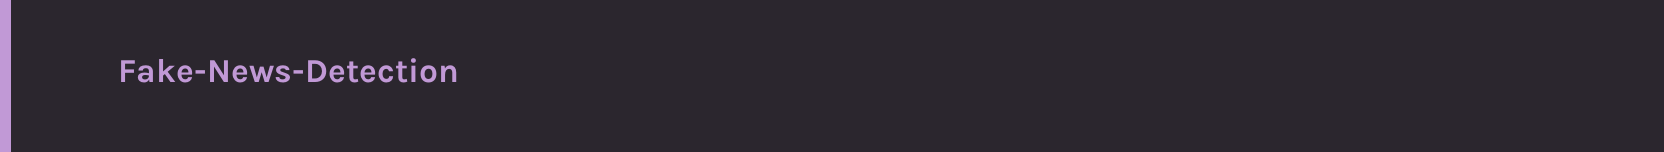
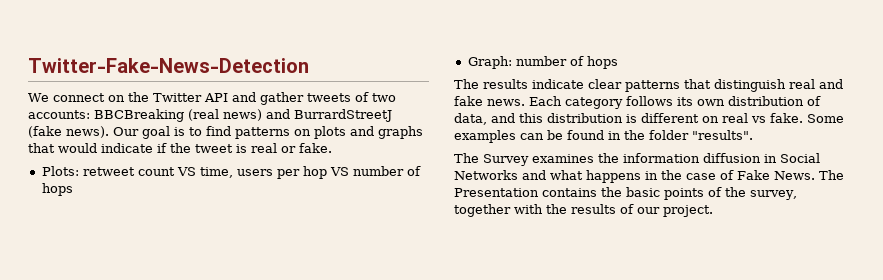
[118,58,459,83] Fake-News-Detection -> [28,58,309,73] [28,92,396,105] [28,109,392,122] [28,126,423,139] [28,143,332,153] [41,166,421,179] [41,183,73,196] [467,56,618,69] [454,79,843,92] [454,96,821,109] [454,113,844,125] [454,130,753,143] [454,153,820,166] [454,170,844,183] [454,187,797,200] [454,204,713,217] Twitter-Fake-News-Detection // We connect on the Twitter API and gather tweets of two accounts: BBCBreaking (real news) and BurrardStreetJ (fake news). Our goal is to find patterns on plots and graphs that would indicate if the tweet is real or fake. // Plots: retweet count VS time, users per hop VS number of hops // Graph: number of hops // The results indicate clear patterns that distinguish real and fake news. Each category follows its own distribution of data, and this distribution is different on real vs fake. Some examples can be found in the folder "results". // The Survey examines the information diffusion in Social Networks and what happens in the case of Fake News. The Presentation contains the basic points of the survey, together with the results of our project.

